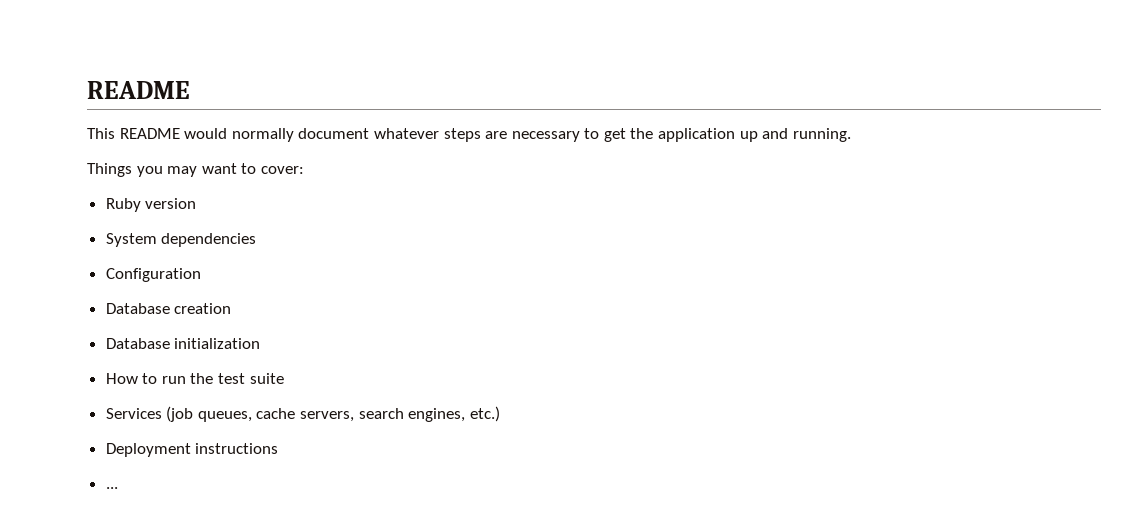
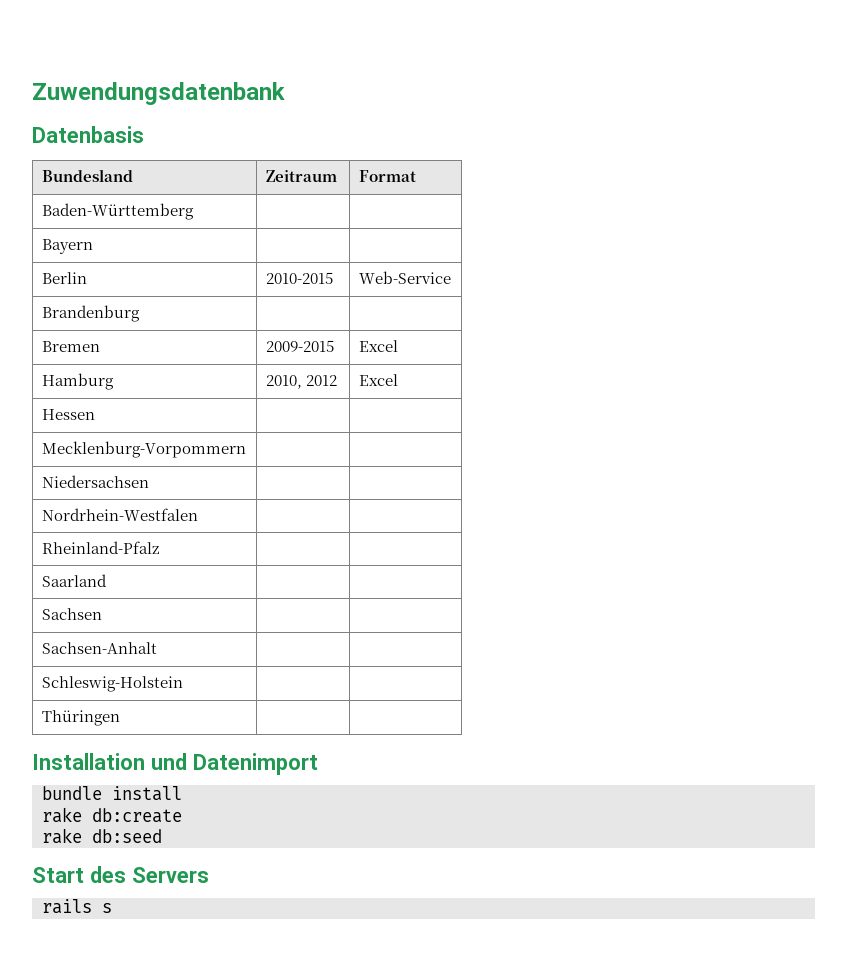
[87,81,190,99] [87,128,851,142] [87,163,304,177] [105,198,197,212] [105,233,257,247] [105,268,201,282] [105,303,232,314] [105,338,261,349] [105,373,284,384] [105,406,500,422] [105,443,279,457] [105,487,118,489] README // This README would normally document whatever steps are necessary to get the application up and running. // Things you may want to cover: // Ruby version // System dependencies // Configuration // Database creation // Database initialization // How to run the test suite // Services (job queues, cache servers, search engines, etc.) // Deployment instructions // ... -> [32,82,285,105] [32,126,144,143] [41,169,133,182] [265,170,337,182] [358,170,416,182] [41,203,194,220] [41,239,93,254] [41,272,87,284] [265,272,333,284] [358,271,451,284] [41,305,140,322] [41,341,100,352] [265,340,334,352] [358,340,398,352] [41,373,114,390] [265,375,337,389] [358,374,398,386] [41,409,95,420] [41,441,246,458] [41,475,149,488] [41,508,198,521] [41,541,159,554] [41,574,107,587] [41,608,102,620] [41,642,157,654] [41,676,183,692] [41,710,120,726] [32,753,318,775] [41,786,182,801] [41,807,182,823] [41,828,162,844] [32,866,209,883] [41,899,112,914] Zuwendungsdatenbank // Datenbasis // Bundesland | Zeitraum | Format // Baden-Württemberg | | // Bayern | | // Berlin | 2010-2015 | Web-Service // Brandenburg | | // Bremen | 2009-2015 | Excel // Hamburg | 2010, 2012 | Excel // Hessen | | // Mecklenburg-Vorpommern | | // Niedersachsen | | // Nordrhein-Westfalen | | // Rheinland-Pfalz | | // Saarland | | // Sachsen | | // Sachsen-Anhalt | | // Schleswig-Holstein | | // Thüringen | | // Installation und Datenimport // bundle install // rake db:create // rake db:seed // Start des Servers // rails s

